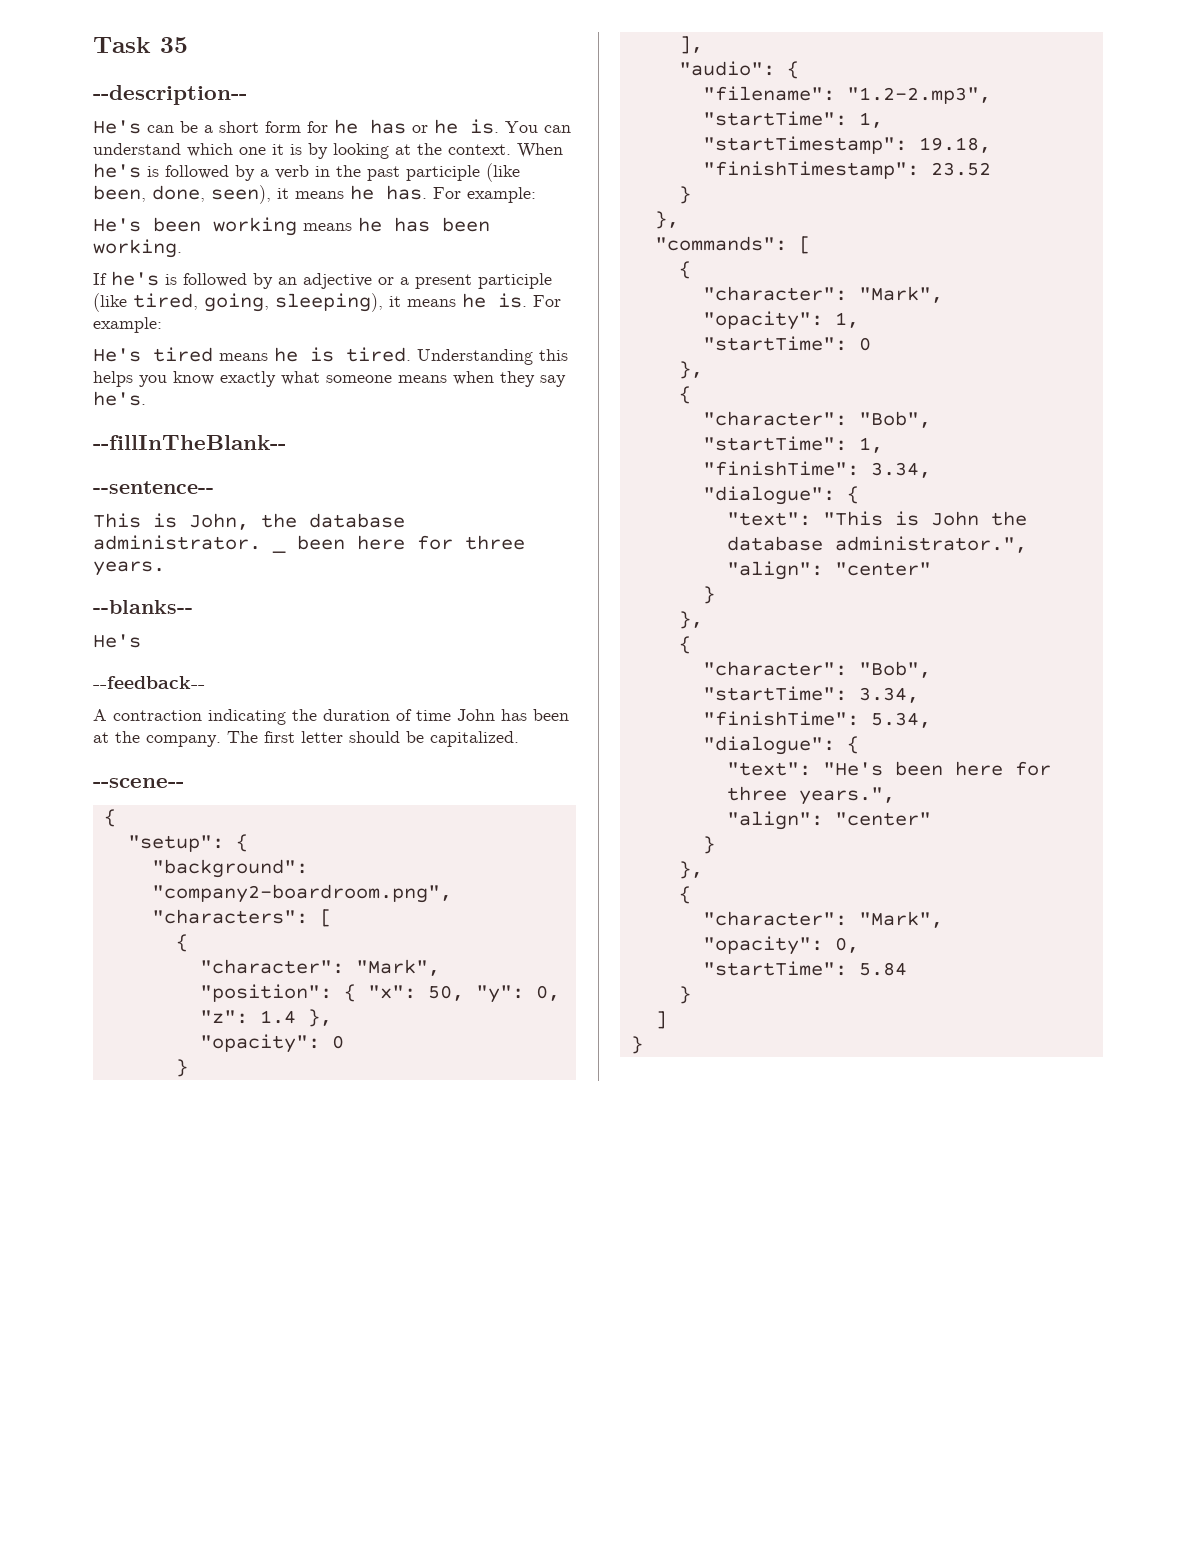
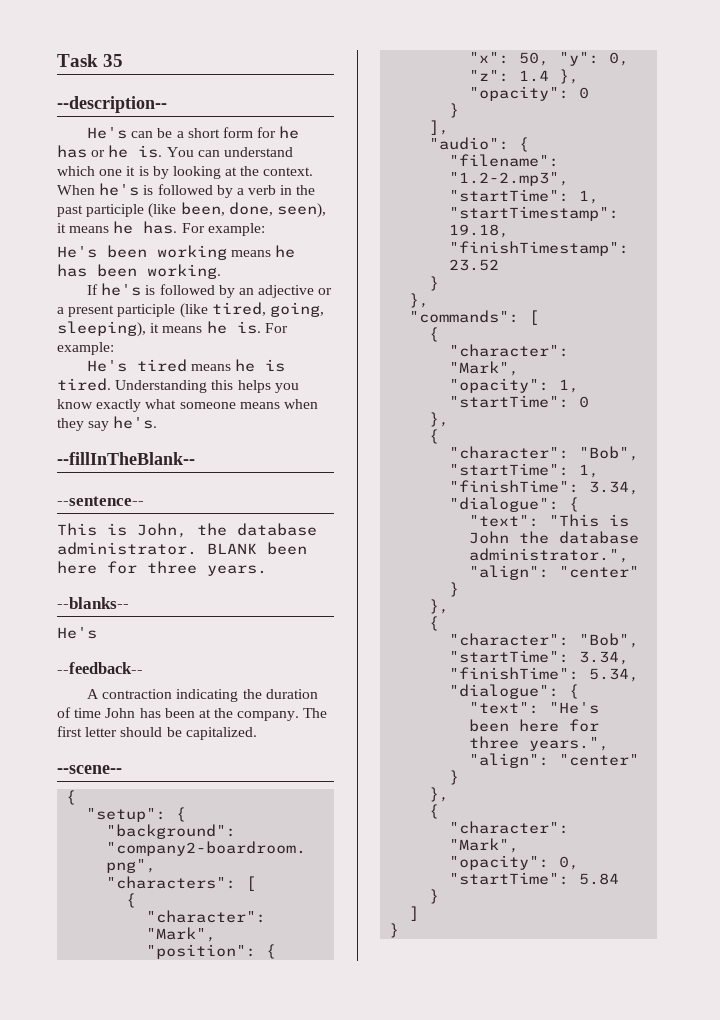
[272,549,286,553] _ -> [207,543,257,554] BLANK

